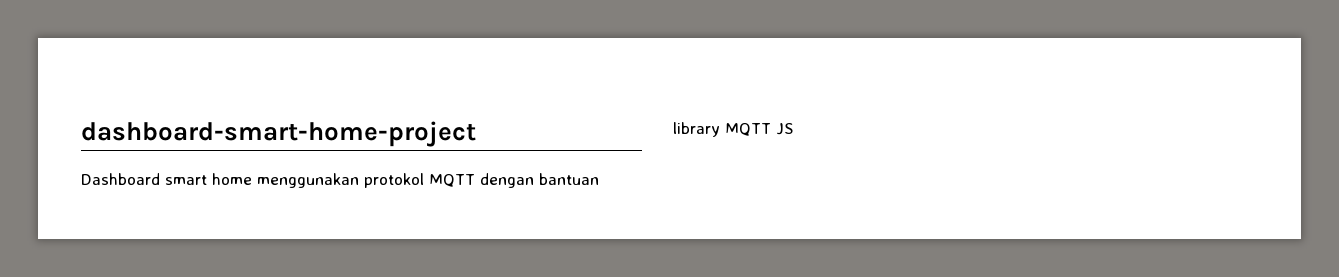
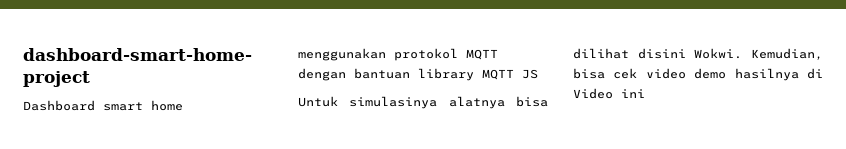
(793, 129) none -> [298,96,548,109] [573,48,823,60] [573,68,823,81] [573,88,645,99] // Untuk simulasinya alatnya bisa dilihat disini Wokwi. Kemudian, bisa cek video demo hasilnya di Video ini

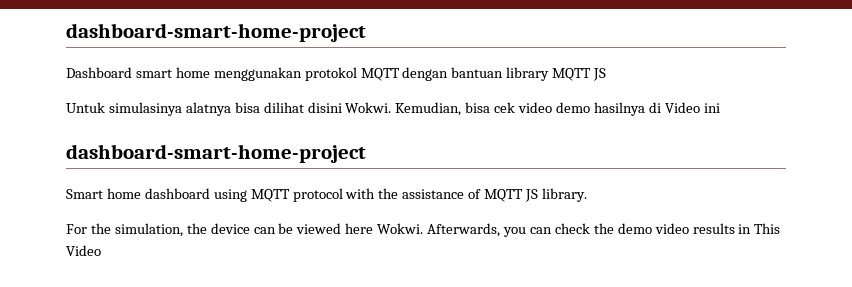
(645, 93) none -> [66,144,366,163] [66,188,587,202] [66,223,781,237] [66,245,101,256] // dashboard-smart-home-project // Smart home dashboard using MQTT protocol with the assistance of MQTT JS library. // For the simulation, the device can be viewed here Wokwi. Afterwards, you can check the demo video results in This Video

